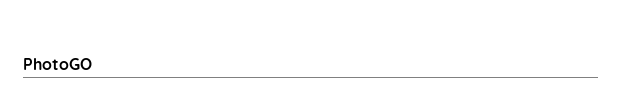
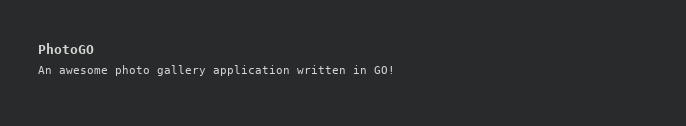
(92, 64) none -> [38,65,395,76] // An awesome photo gallery application written in GO!

